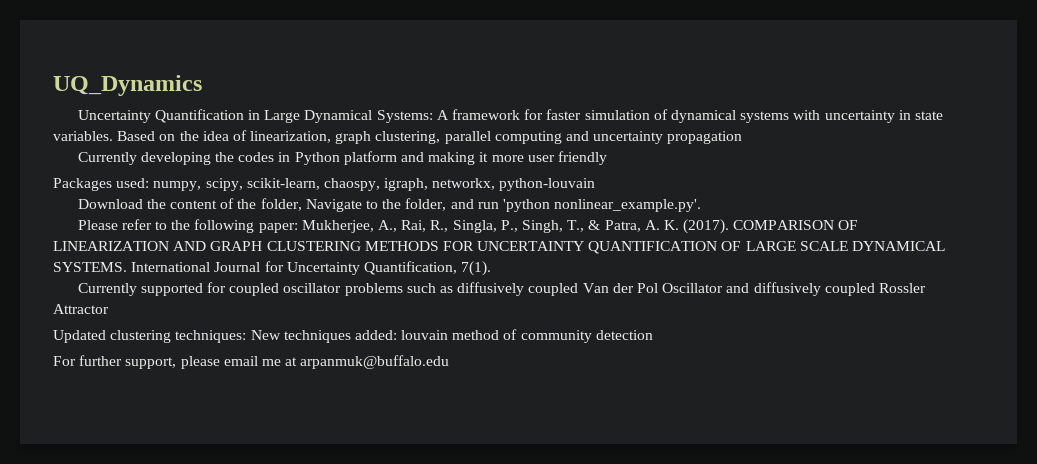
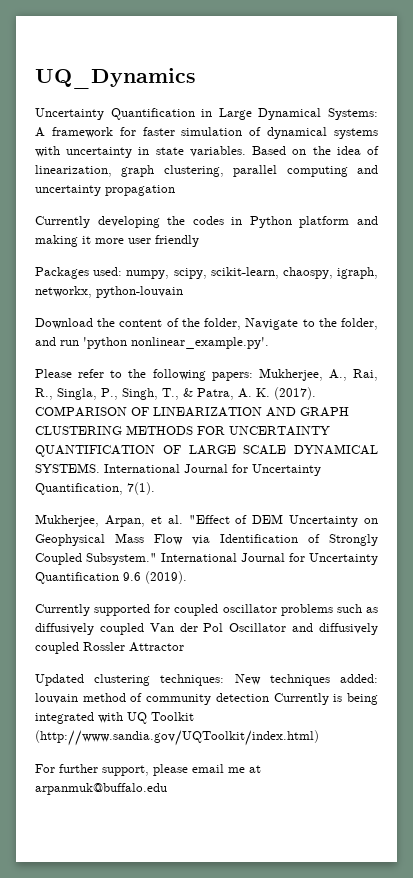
[258,223,298,233] paper: -> [211,372,253,381] papers:
(492, 268) none -> [35,514,378,527] [35,533,378,546] [35,553,378,565] [35,571,187,584] // Mukherjee, Arpan, et al. "Effect of DEM Uncertainty on Geophysical Mass Flow via Identification of Strongly Coupled Subsystem." International Journal for Uncertainty Quantification 9.6 (2019).
(653, 335) none -> [273,693,378,705] [35,712,194,724] [35,730,319,746] Currently is being integrated with UQ Toolkit (http://www.sandia.gov/UQToolkit/index.html)

